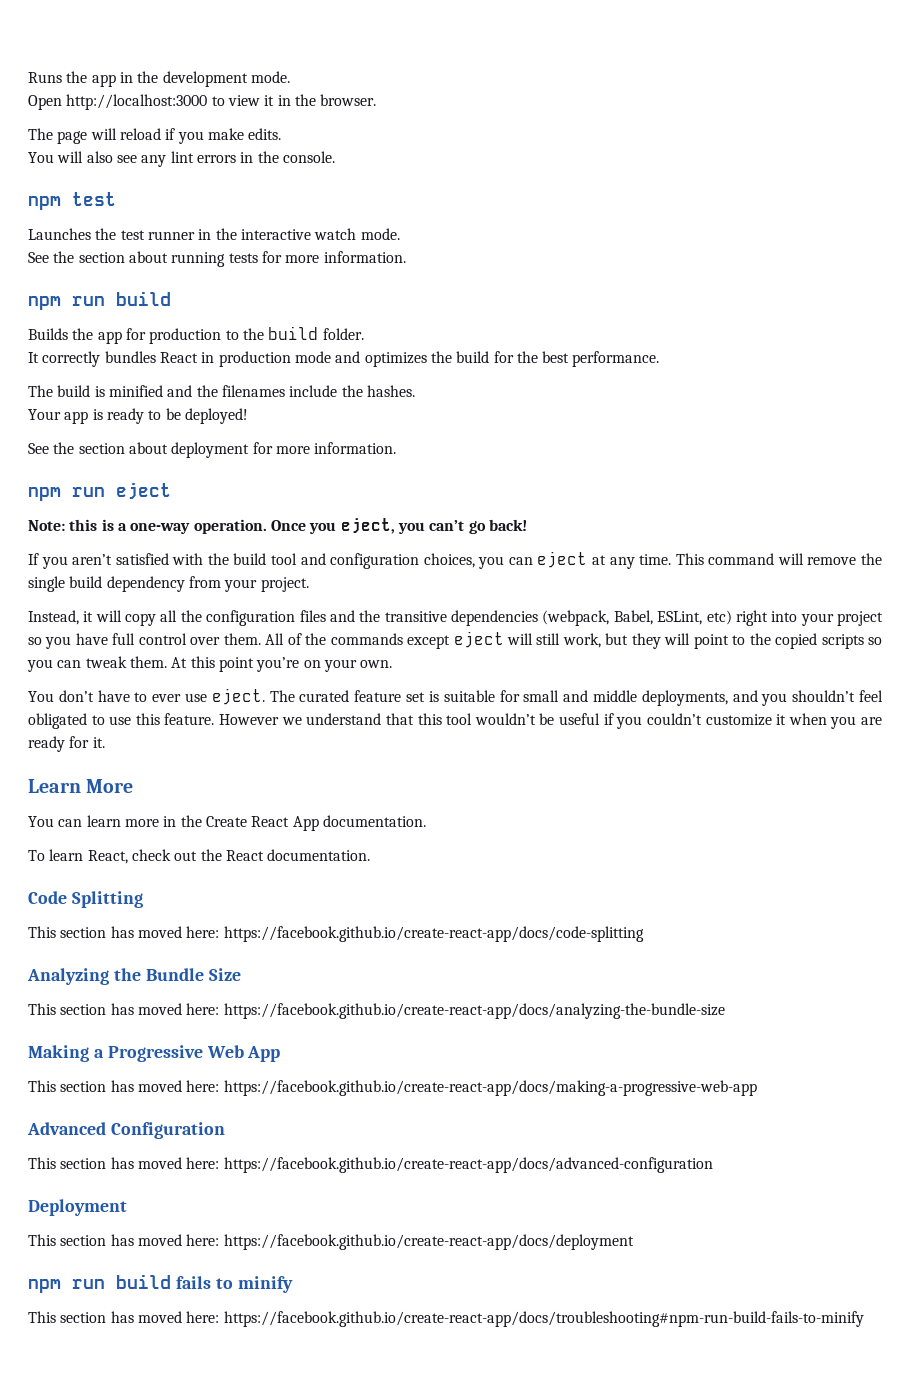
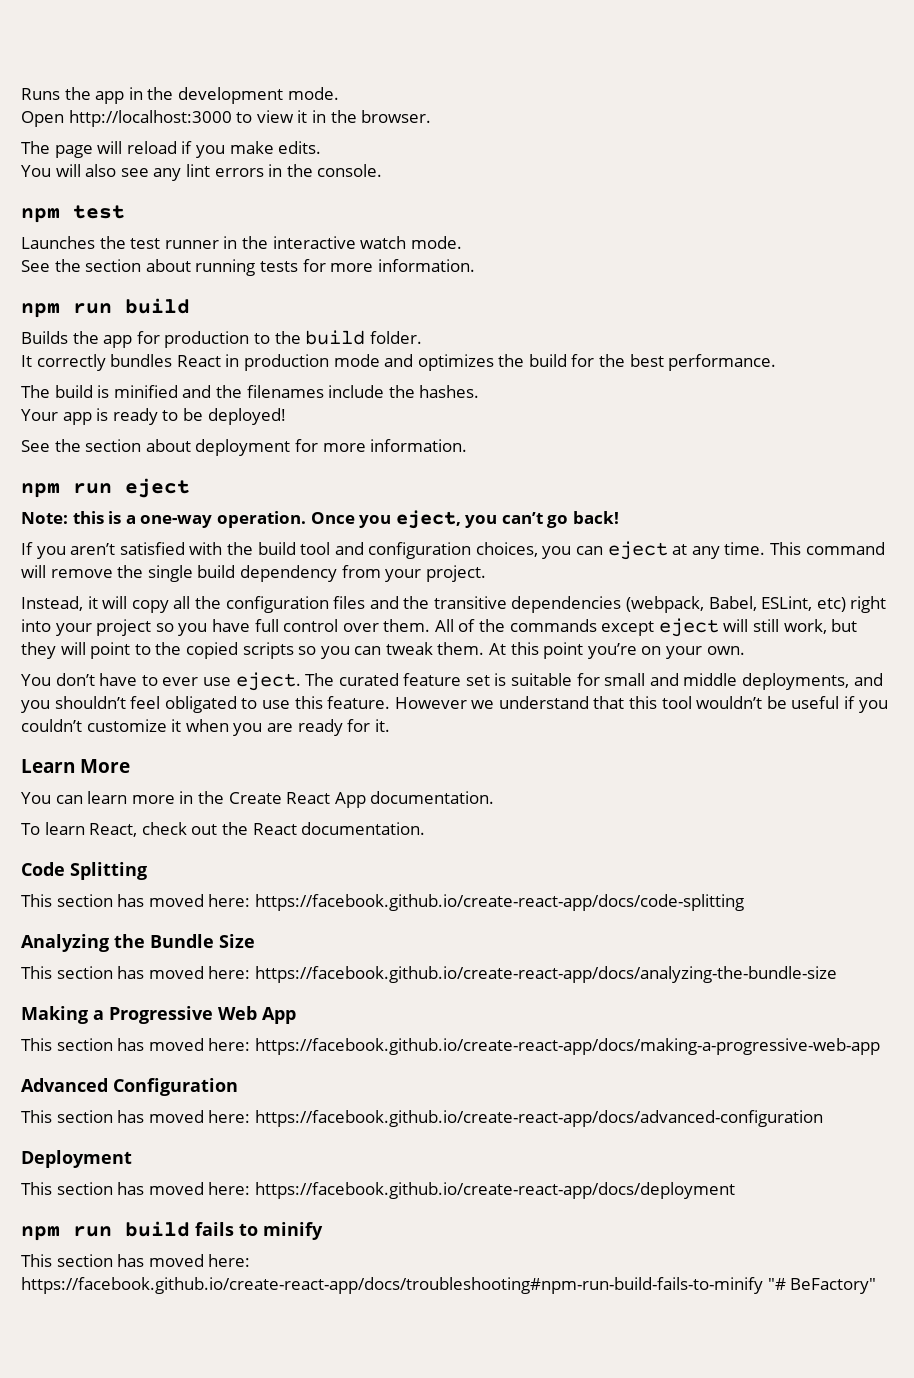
(864, 1319) none -> [767,1278,877,1294] "# BeFactory"

